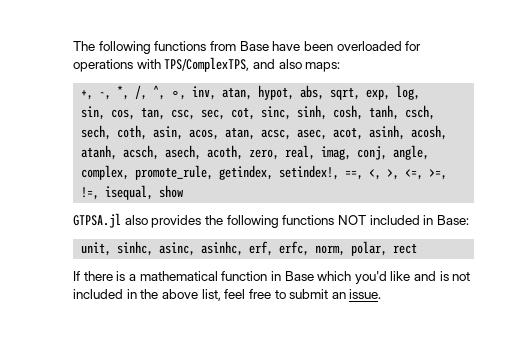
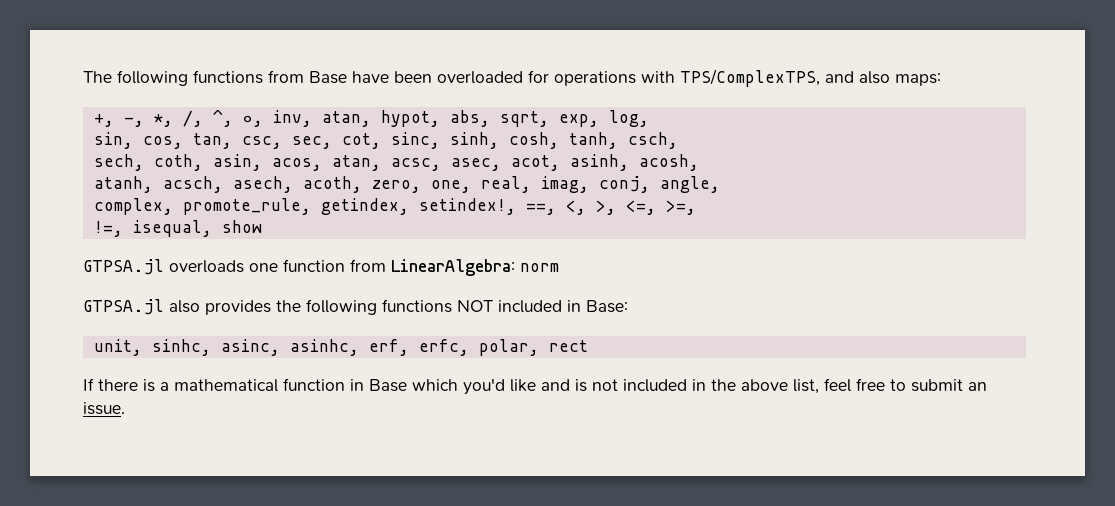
(280, 154) none -> [430,180,471,193] one,
(184, 191) none -> [83,259,559,276] // GTPSA.jl overloads one function from LinearAlgebra: norm
[315,245,346,256] norm, -> (469, 347) none

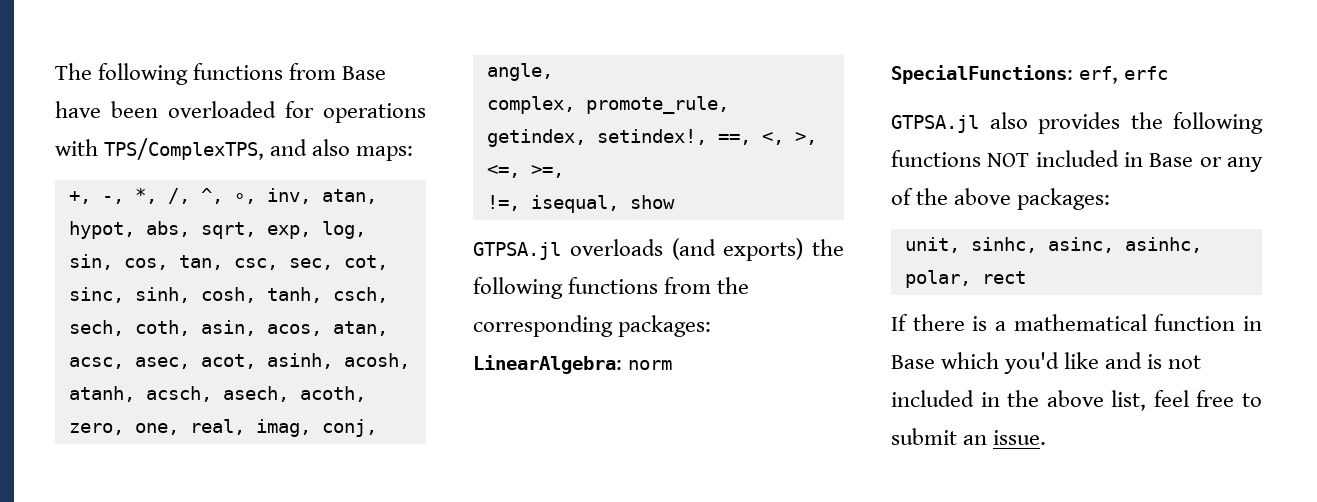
[249,259,386,272] one function from -> [671,238,844,261] [473,277,750,299] [473,315,712,337] (and exports) the following functions from the corresponding packages:
(559, 267) none -> [891,65,1169,84] SpecialFunctions: erf, erfc
[586,300,628,313] Base: -> [1149,153,1263,172] [891,188,1111,210] Base or any of the above packages:
[368,339,469,356] erf, erfc, -> (1202, 245) none

